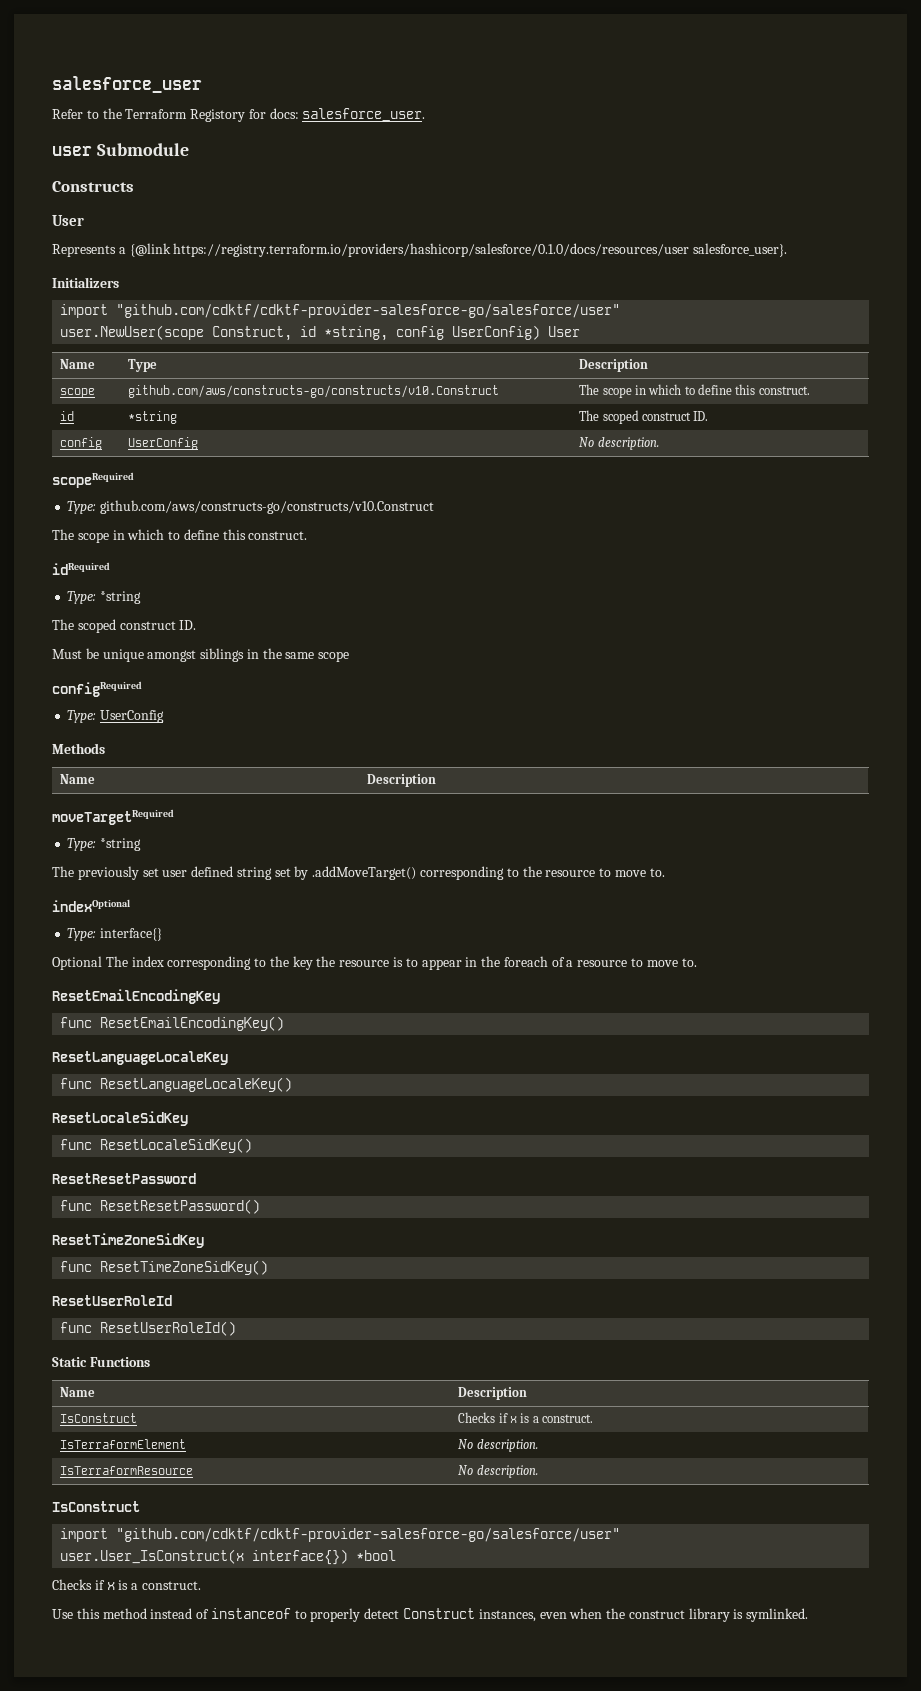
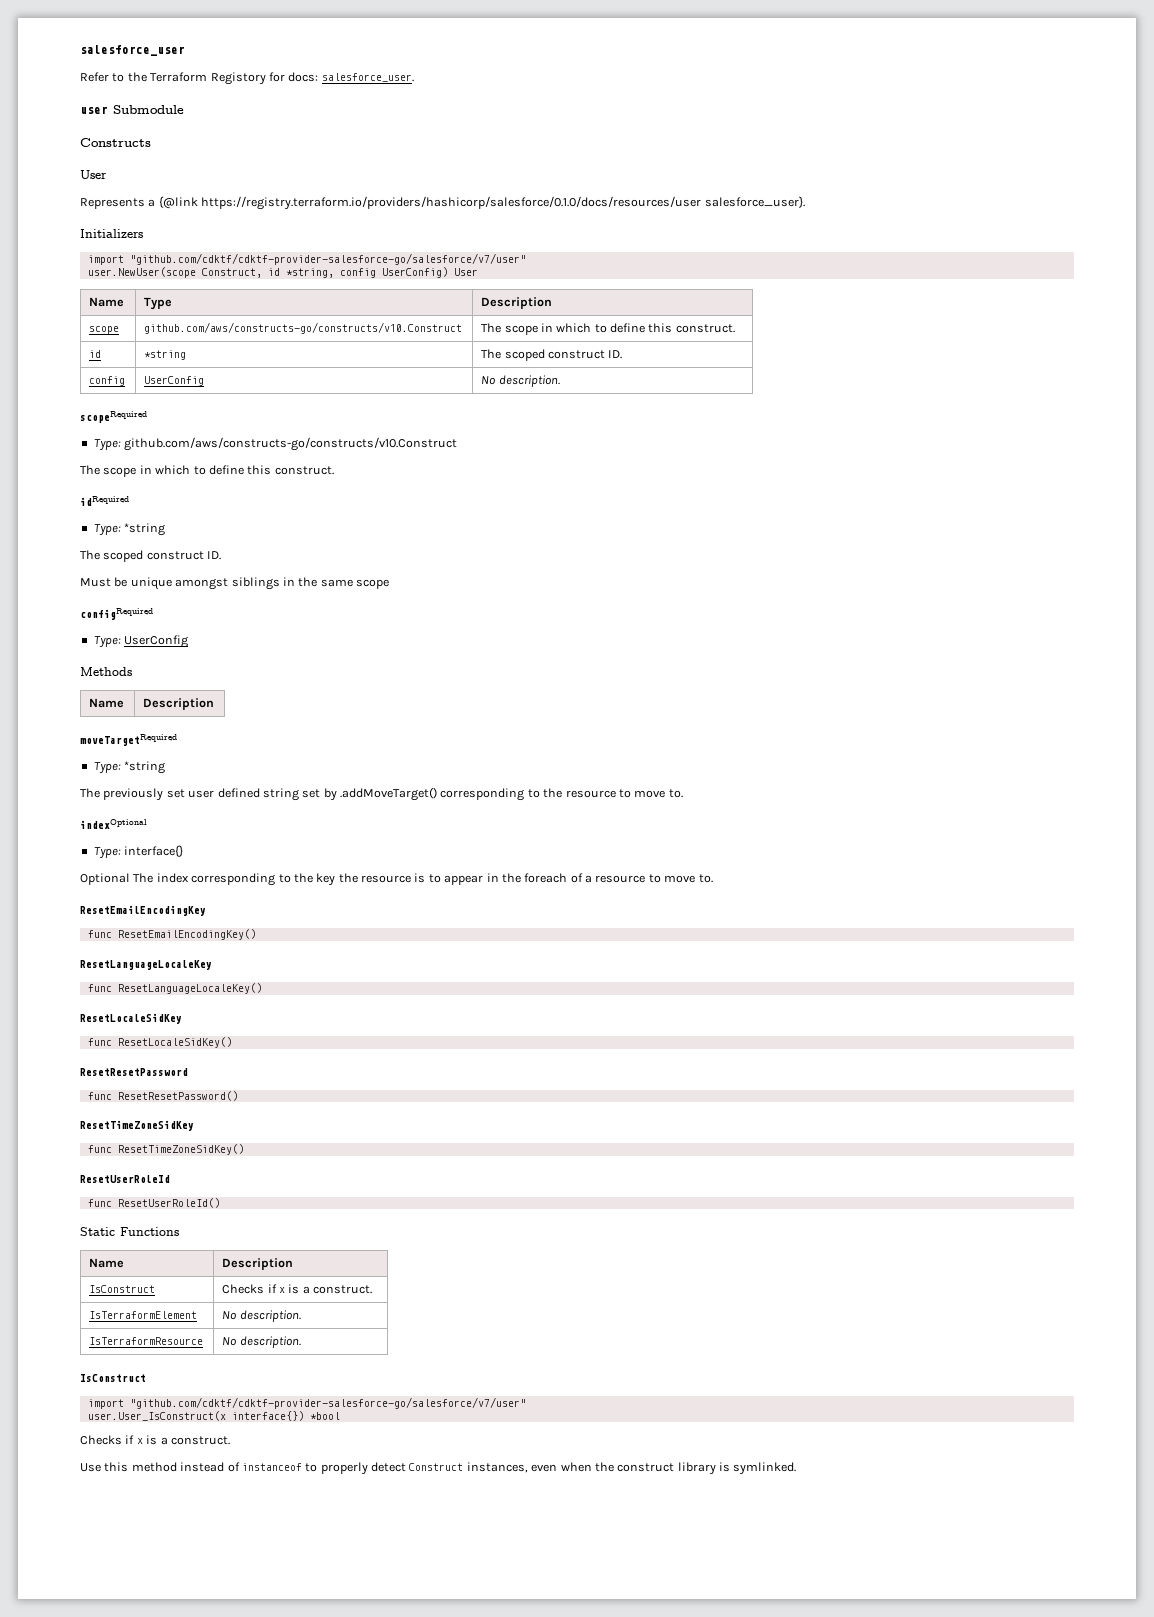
[116,304,621,318] "github.com/cdktf/cdktf-provider-salesforce-go/salesforce/user" -> [129,253,526,265] "github.com/cdktf/cdktf-provider-salesforce-go/salesforce/v7/user"
[116,1528,621,1542] "github.com/cdktf/cdktf-provider-salesforce-go/salesforce/user" -> [129,1397,526,1409] "github.com/cdktf/cdktf-provider-salesforce-go/salesforce/v7/user"

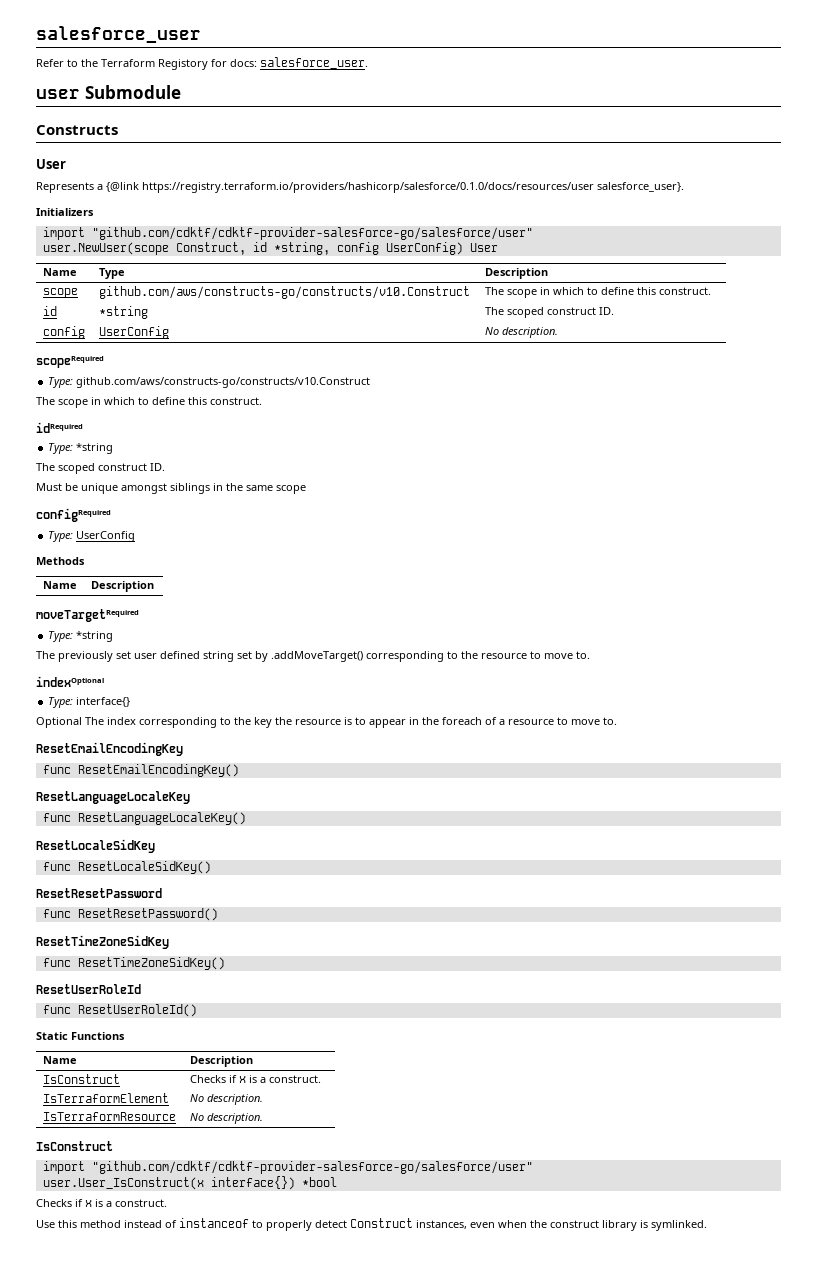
[129,253,526,265] "github.com/cdktf/cdktf-provider-salesforce-go/salesforce/v7/user" -> [91,227,533,240] "github.com/cdktf/cdktf-provider-salesforce-go/salesforce/user"
[129,1397,526,1409] "github.com/cdktf/cdktf-provider-salesforce-go/salesforce/v7/user" -> [91,1161,533,1174] "github.com/cdktf/cdktf-provider-salesforce-go/salesforce/user"

